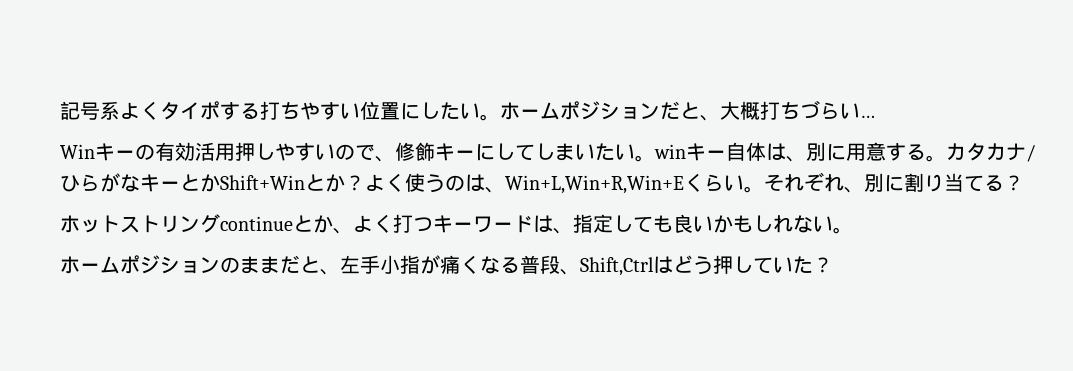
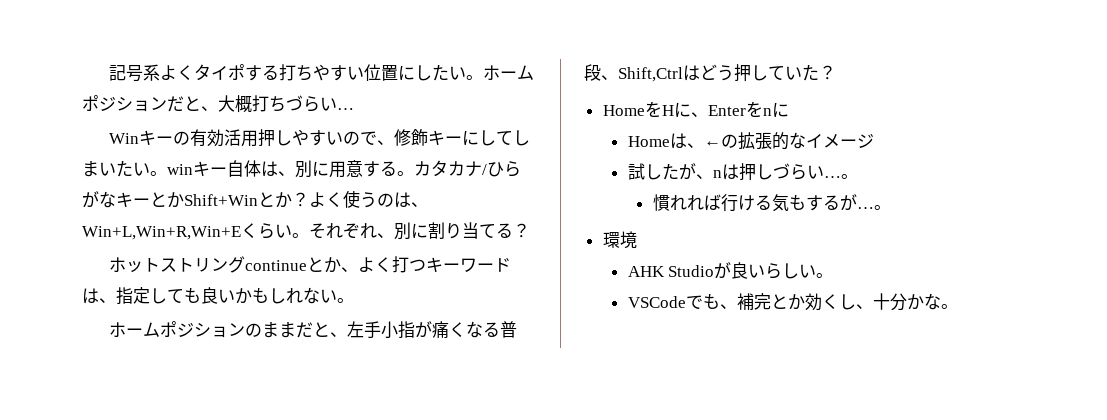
(833, 265) none -> [602,101,789,118] [627,132,874,150] [627,163,858,181] [652,194,891,212] [602,231,637,249] [627,262,834,279] [627,293,958,311] // HomeをHに、Enterをnに // Homeは、←の拡張的なイメージ // 試したが、nは押しづらい…。 // 慣れれば行ける気もするが…。 // 環境 // AHK Studioが良いらしい。 // VSCodeでも、補完とか効くし、十分かな。

